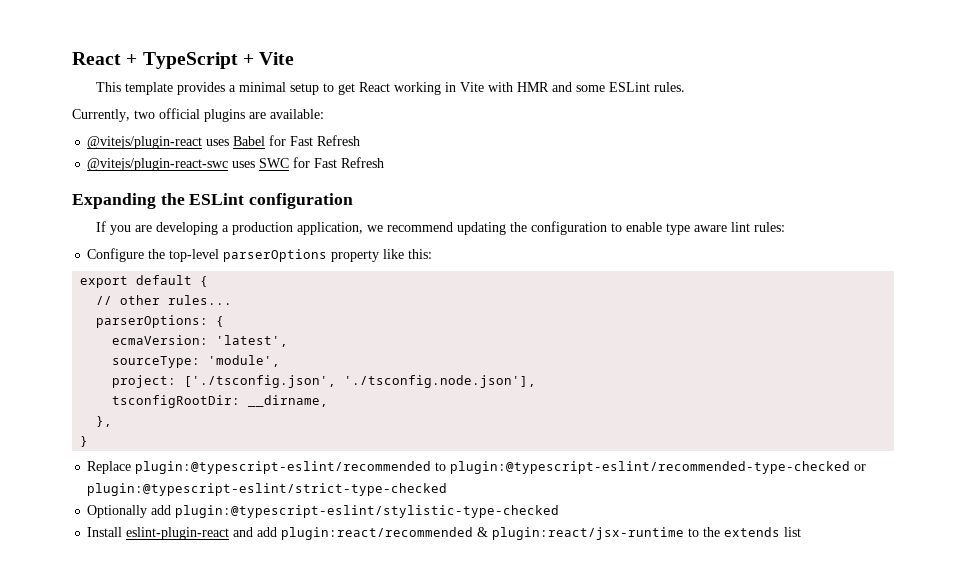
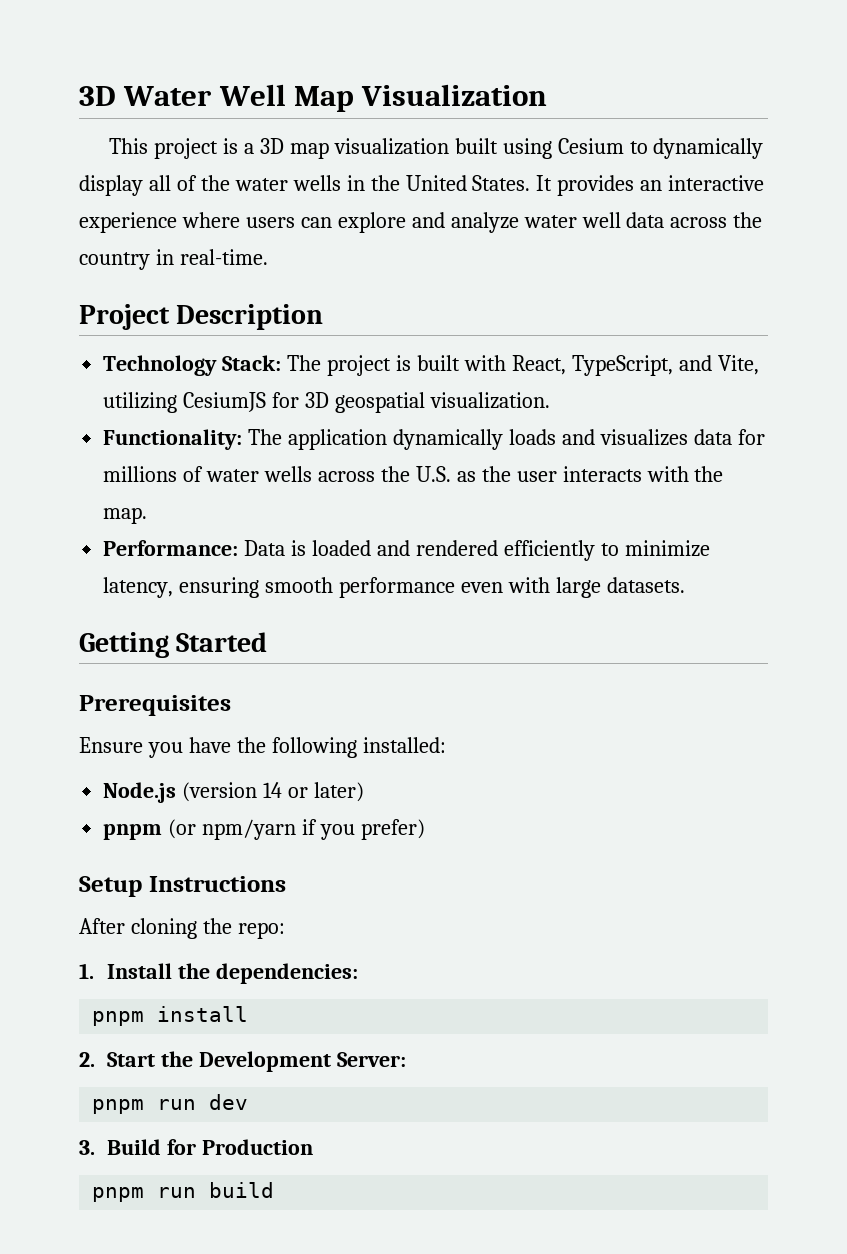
[72,52,295,69] [95,82,685,95] [72,108,324,122] [87,135,361,149] [87,157,385,171] [72,193,354,209] [95,221,785,235] [87,248,433,262] [80,275,209,288] [96,295,233,305] [96,315,225,328] [112,335,289,347] [112,355,281,368] [112,375,537,388] [112,395,329,408] [96,416,113,427] [80,436,89,447] [87,461,867,474] [87,483,448,496] [87,505,560,518] [87,527,802,540] React + TypeScript + Vite // This template provides a minimal setup to get React working in Vite with HMR and some ESLint rules. // Currently, two official plugins are available: // @vitejs/plugin-react uses Babel for Fast Refresh // @vitejs/plugin-react-swc uses SWC for Fast Refresh // Expanding the ESLint configuration // If you are developing a production application, we recommend updating the configuration to enable type aware lint rules: // Configure the top-level parserOptions property like this: // export default { // // other rules... // parserOptions: { // ecmaVersion: 'latest', // sourceType: 'module', // project: ['./tsconfig.json', './tsconfig.node.json'], // tsconfigRootDir: __dirname, // }, // } // Replace plugin:@typescript-eslint/recommended to plugin:@typescript-eslint/recommended-type-checked or plugin:@typescript-eslint/strict-type-checked // Optionally add plugin:@typescript-eslint/stylistic-type-checked // Install eslint-plugin-react and add plugin:react/recommended & plugin:react/jsx-runtime to the extends list -> [79,84,548,112] [109,138,764,159] [79,175,765,196] [79,212,763,233] [79,249,268,270] [79,304,324,330] [103,355,759,376] [103,392,550,413] [103,429,765,450] [103,466,724,482] [103,507,148,524] [103,540,710,561] [103,577,685,598] [79,632,268,658] [79,695,231,716] [79,737,446,758] [103,782,364,803] [103,819,425,840] [79,876,286,897] [79,918,285,939] [79,963,359,984] [92,1006,249,1026] [79,1051,407,1072] [92,1094,249,1114] [79,1139,314,1155] [92,1182,275,1202] 3D Water Well Map Visualization // This project is a 3D map visualization built using Cesium to dynamically display all of the water wells in the United States. It provides an interactive experience where users can explore and analyze water well data across the country in real-time. // Project Description // Technology Stack: The project is built with React, TypeScript, and Vite, utilizing CesiumJS for 3D geospatial visualization. // Functionality: The application dynamically loads and visualizes data for millions of water wells across the U.S. as the user interacts with the map. // Performance: Data is loaded and rendered efficiently to minimize latency, ensuring smooth performance even with large datasets. // Getting Started // Prerequisites // Ensure you have the following installed: // Node.js (version 14 or later) // pnpm (or npm/yarn if you prefer) // Setup Instructions // After cloning the repo: // 1. Install the dependencies: // pnpm install // 2. Start the Development Server: // pnpm run dev // 3. Build for Production // pnpm run build

